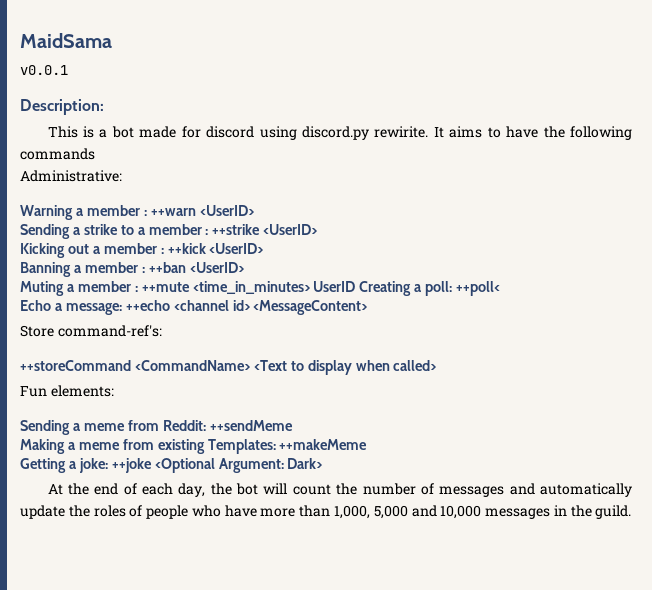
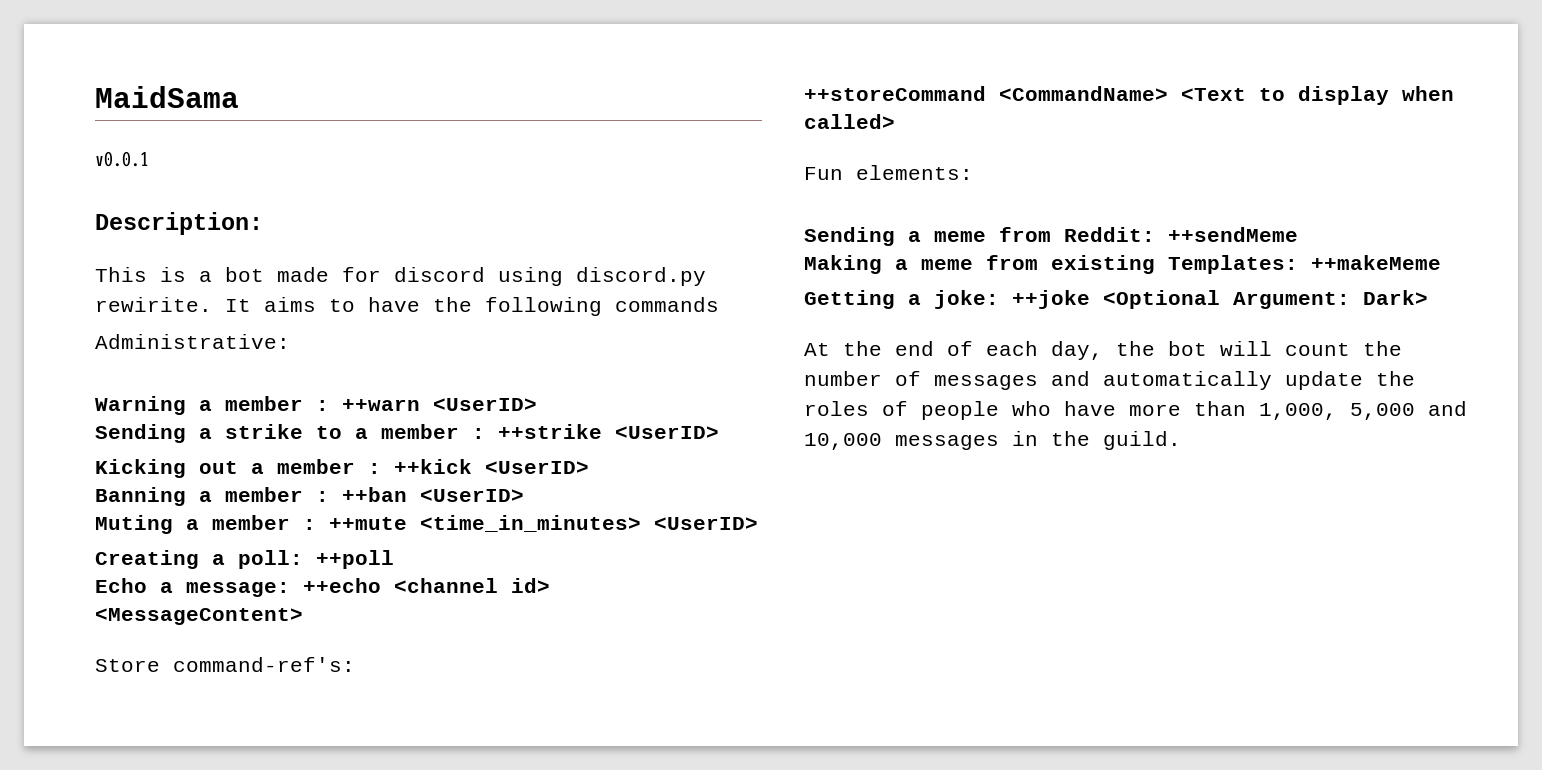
[313,281,356,292] UserID -> [654,517,758,530] <UserID> //
[456,281,501,296] ++poll< -> [316,550,394,569] ++poll

